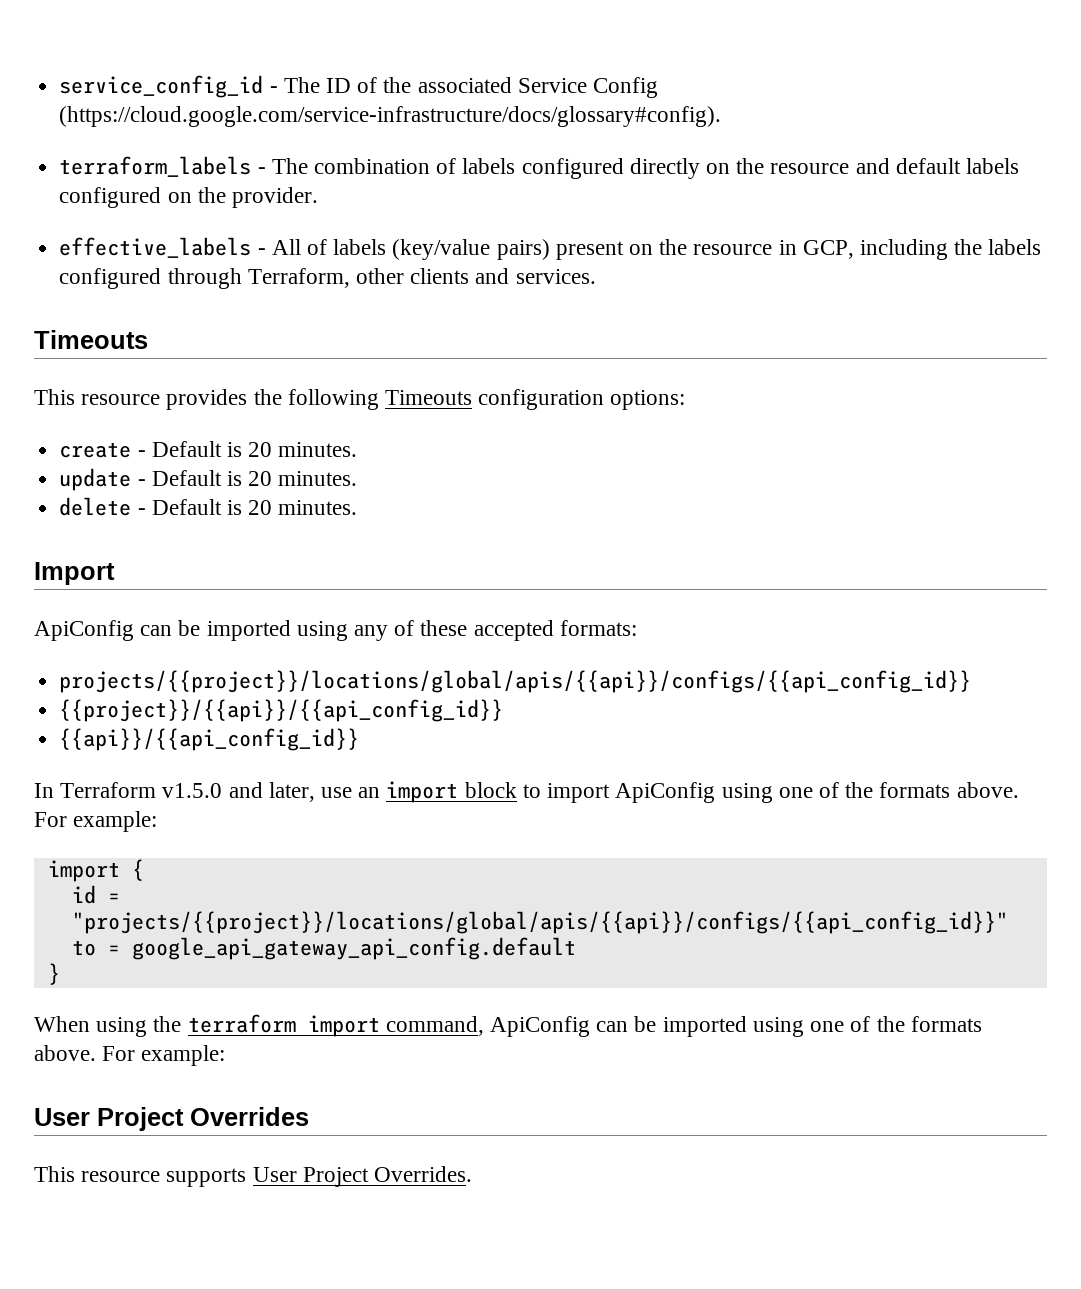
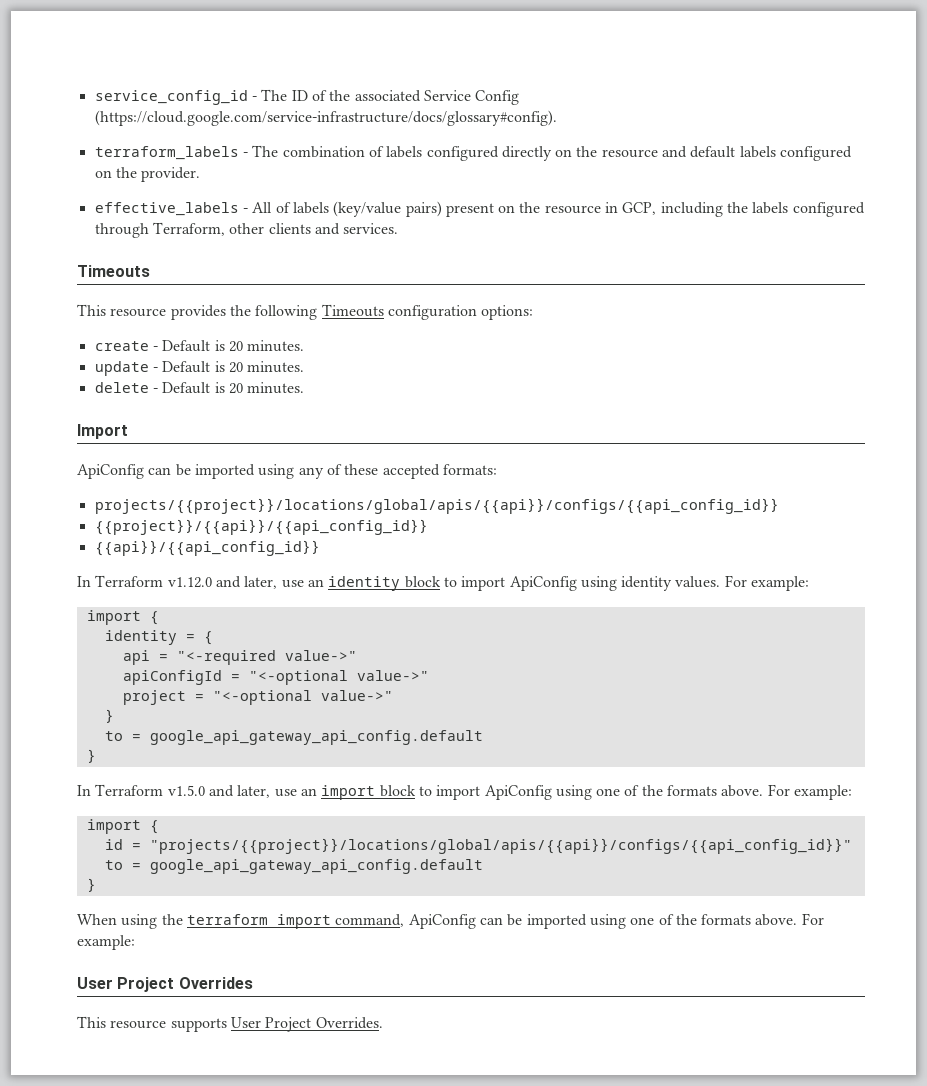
(360, 739) none -> [77,575,810,591] [86,610,159,625] [104,630,213,645] [122,650,357,665] [122,670,429,685] [122,690,393,705] [104,709,114,723] [104,730,483,745] [86,749,96,763] // In Terraform v1.12.0 and later, use an identity block to import ApiConfig using identity values. For example: // import { // identity = { // api = "<-required value->" // apiConfigId = "<-optional value->" // project = "<-optional value->" // } // to = google_api_gateway_api_config.default // }

